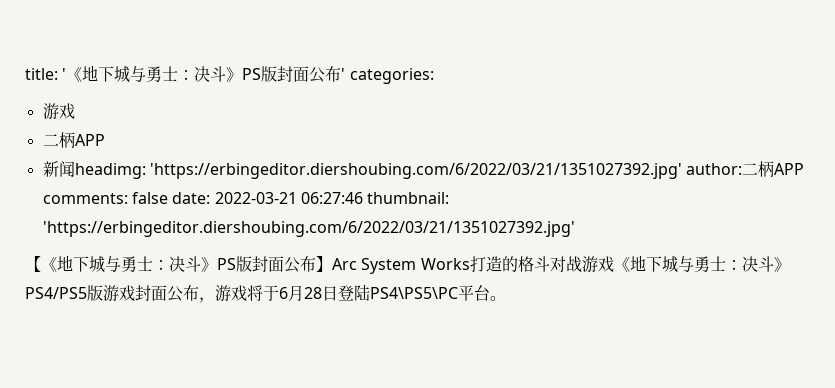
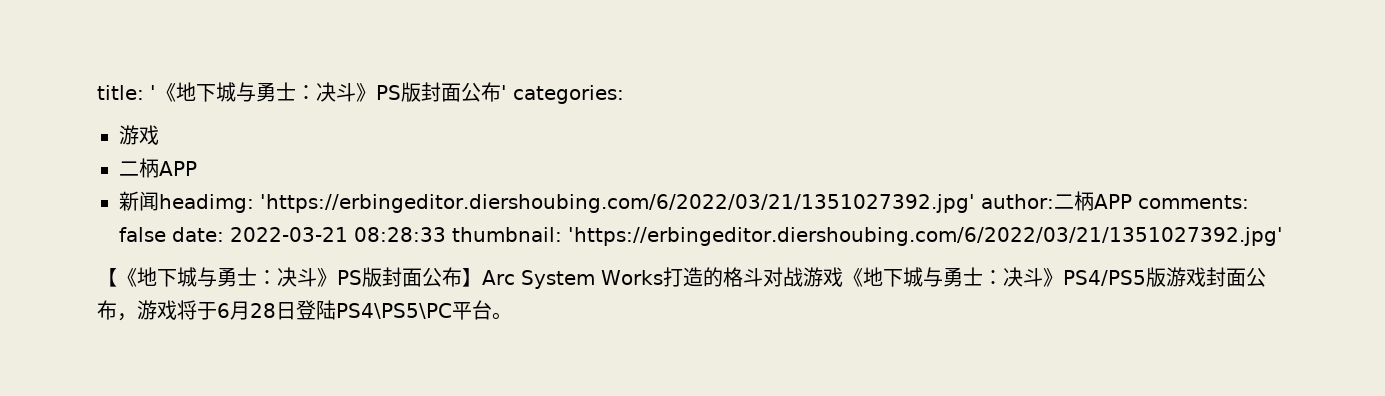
[300,192,363,204] 06:27:46 -> [354,227,446,242] 08:28:33

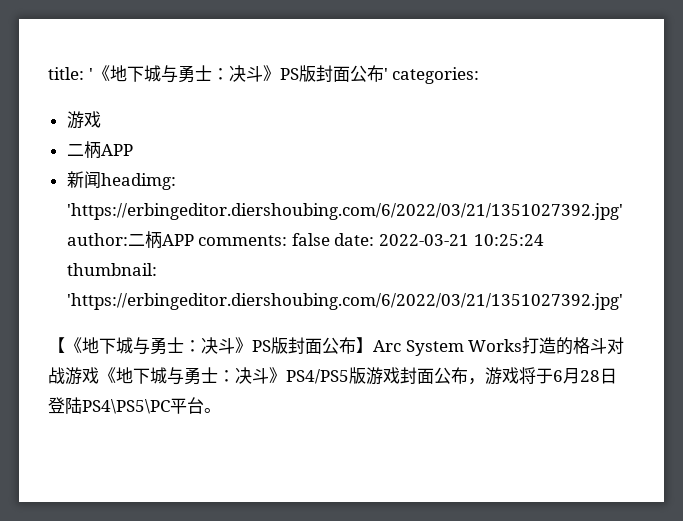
[354,227,446,242] 08:28:33 -> [473,234,544,246] 10:25:24

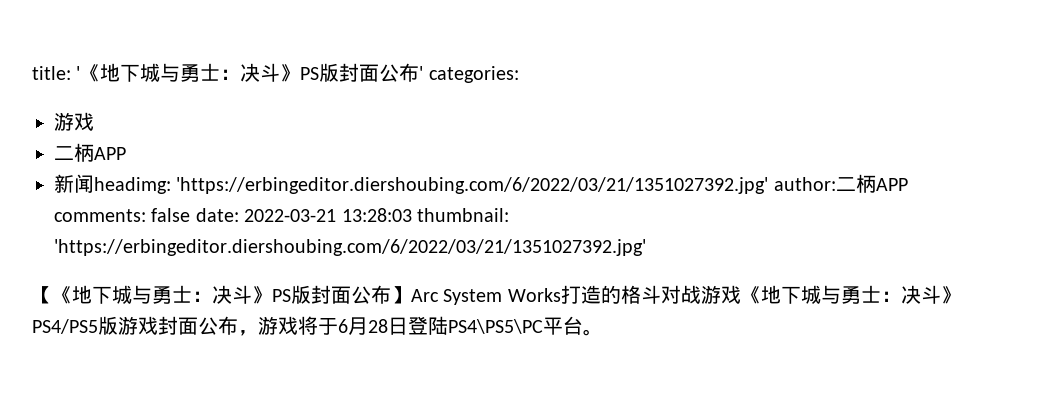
[473,234,544,246] 10:25:24 -> [341,208,412,222] 13:28:03

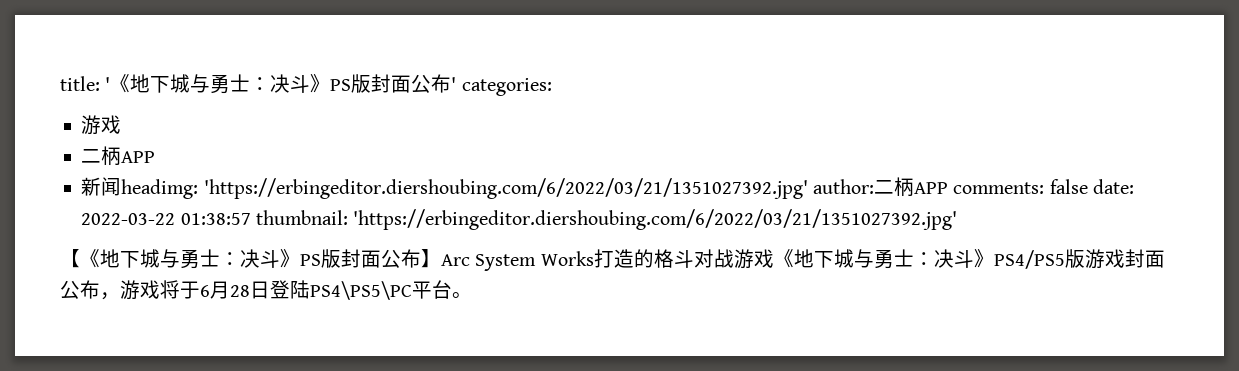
[244,208,412,222] 2022-03-21 13:28:03 -> [81,213,251,225] 2022-03-22 01:38:57

